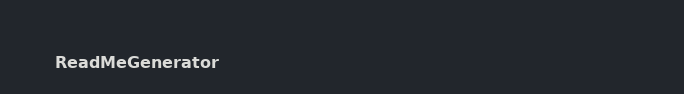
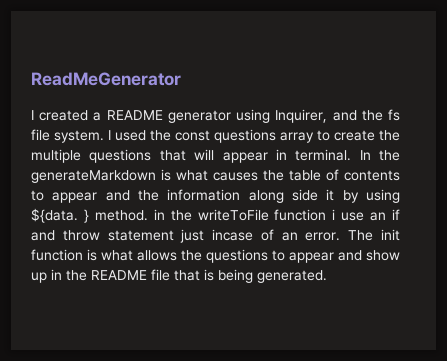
(219, 62) none -> [31,109,401,123] [31,129,400,143] [31,149,400,163] [31,169,400,183] [31,189,400,203] [31,208,400,223] [31,229,400,243] [31,249,400,263] [31,269,327,283] // I created a README generator using Inquirer, and the fs file system. I used the const questions array to create the multiple questions that will appear in terminal. In the generateMarkdown is what causes the table of contents to appear and the information along side it by using ${data. } method. in the writeToFile function i use an if and throw statement just incase of an error. The init function is what allows the questions to appear and show up in the README file that is being generated.

